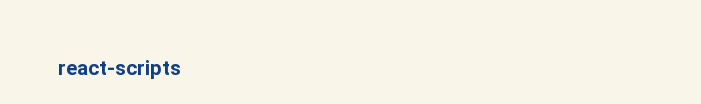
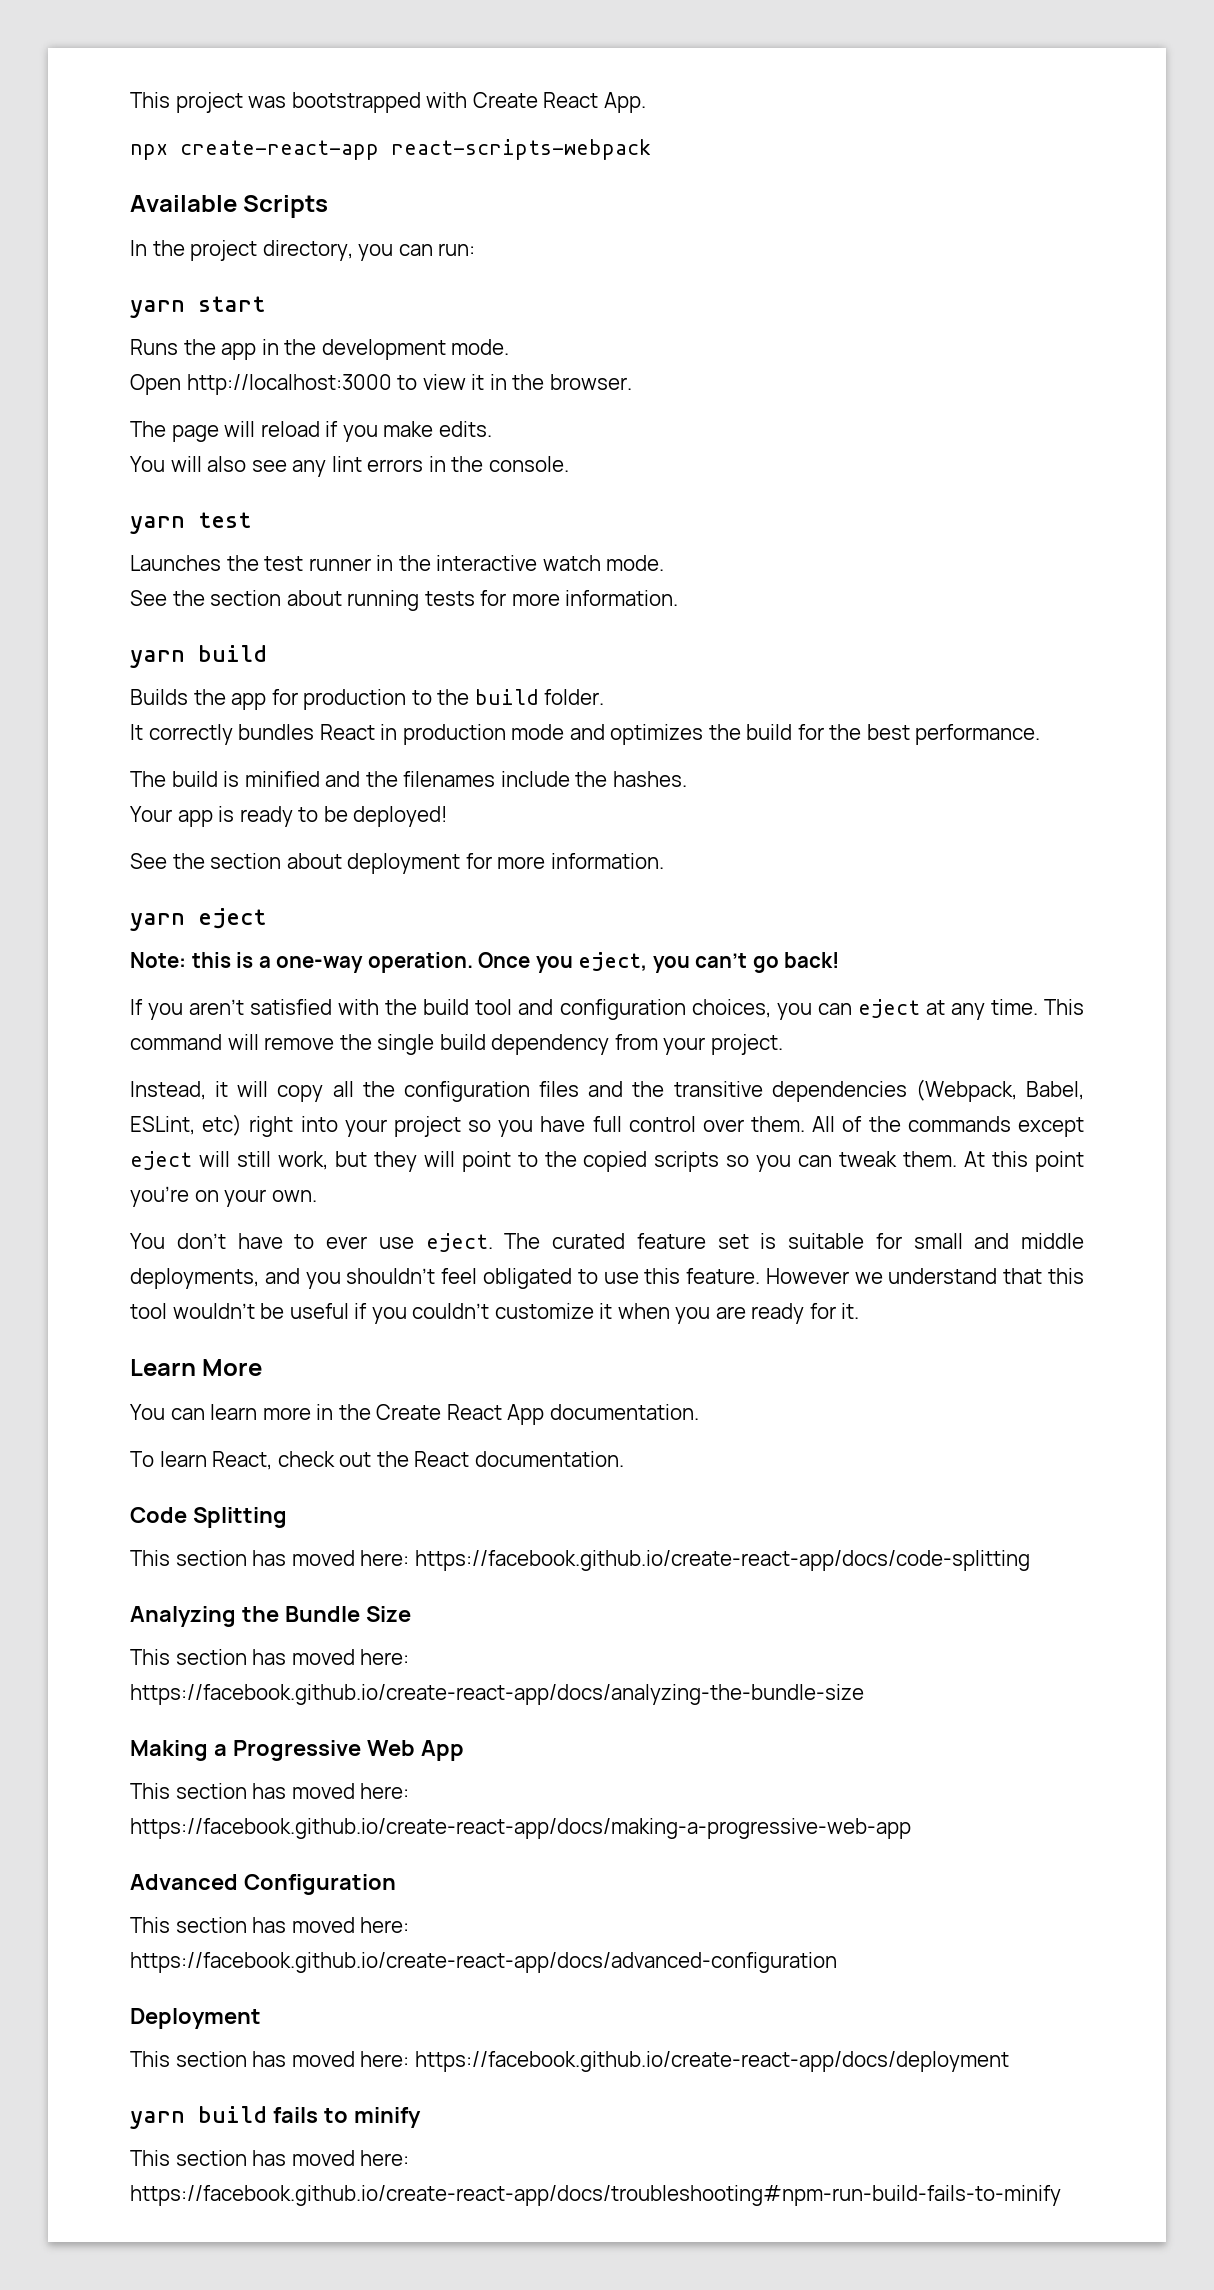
[58,60,181,79] react-scripts -> [130,92,646,113] [130,139,651,160] [130,195,329,218] [130,240,476,261] [130,296,265,318] [130,339,510,360] [130,374,632,395] [130,421,492,442] [130,456,569,477] [130,512,251,534] [130,555,665,571] [130,590,679,611] [130,645,267,668] [130,689,605,710] [130,724,1041,745] [130,771,687,787] [130,806,448,827] [130,853,664,874] [130,908,266,931] [130,952,840,973] [130,999,1085,1020] [130,1034,783,1055] [130,1079,1085,1102] [130,1114,1084,1137] [130,1151,1084,1172] [130,1186,317,1207] [130,1233,1084,1252] [130,1268,1085,1289] [130,1303,860,1324] [130,1359,263,1376] [130,1404,699,1425] [130,1451,624,1470] [130,1507,287,1528] [130,1550,1030,1571] [130,1606,411,1627] [130,1649,410,1665] [130,1684,864,1705] [130,1740,464,1761] [130,1783,410,1799] [130,1818,911,1839] [130,1874,396,1895] [130,1917,410,1933] [130,1952,837,1973] [130,2008,261,2029] [130,2051,1009,2072] [130,2106,421,2129] [130,2150,410,2166] [130,2185,1061,2206] This project was bootstrapped with Create React App. // npx create-react-app react-scripts-webpack // Available Scripts // In the project directory, you can run: // yarn start // Runs the app in the development mode. // Open http://localhost:3000 to view it in the browser. // The page will reload if you make edits. // You will also see any lint errors in the console. // yarn test // Launches the test runner in the interactive watch mode. // See the section about running tests for more information. // yarn build // Builds the app for production to the build folder. // It correctly bundles React in production mode and optimizes the build for the best performance. // The build is minified and the filenames include the hashes. // Your app is ready to be deployed! // See the section about deployment for more information. // yarn eject // Note: this is a one-way operation. Once you eject, you can’t go back! // If you aren’t satisfied with the build tool and configuration choices, you can eject at any time. This command will remove the single build dependency from your project. // Instead, it will copy all the configuration files and the transitive dependencies (Webpack, Babel, ESLint, etc) right into your project so you have full control over them. All of the commands except eject will still work, but they will point to the copied scripts so you can tweak them. At this point you’re on your own. // You don’t have to ever use eject. The curated feature set is suitable for small and middle deployments, and you shouldn’t feel obligated to use this feature. However we understand that this tool wouldn’t be useful if you couldn’t customize it when you are ready for it. // Learn More // You can learn more in the Create React App documentation. // To learn React, check out the React documentation. // Code Splitting // This section has moved here: https://facebook.github.io/create-react-app/docs/code-splitting // Analyzing the Bundle Size // This section has moved here: https://facebook.github.io/create-react-app/docs/analyzing-the-bundle-size // Making a Progressive Web App // This section has moved here: https://facebook.github.io/create-react-app/docs/making-a-progressive-web-app // Advanced Configuration // This section has moved here: https://facebook.github.io/create-react-app/docs/advanced-configuration // Deployment // This section has moved here: https://facebook.github.io/create-react-app/docs/deployment // yarn build fails to minify // This section has moved here: https://facebook.github.io/create-react-app/docs/troubleshooting#npm-run-build-fails-to-minify

